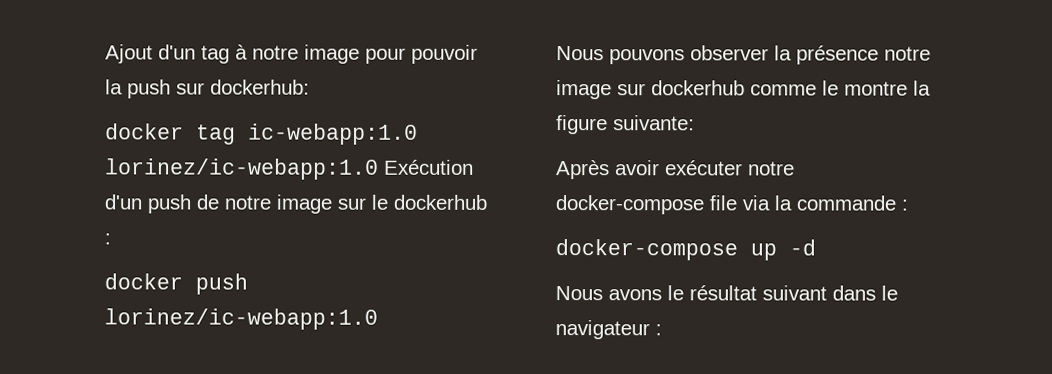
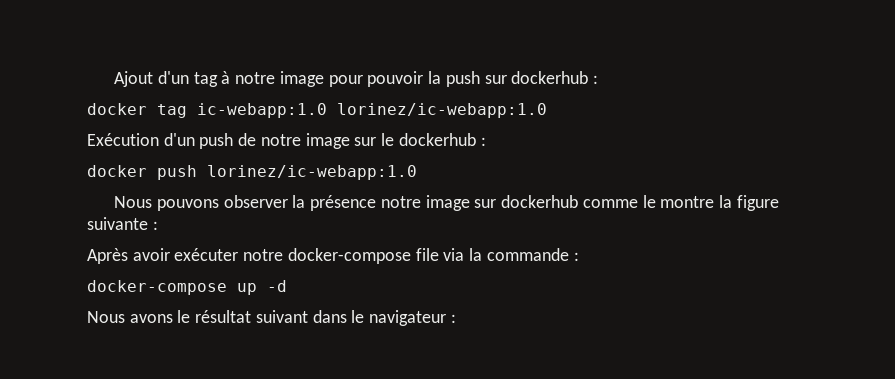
[210,79,310,95] dockerhub: -> [511,71,598,84] dockerhub :
(379, 169) none -> (547, 110) //
[613,115,695,131] suivante: -> [87,217,158,230] suivante :

